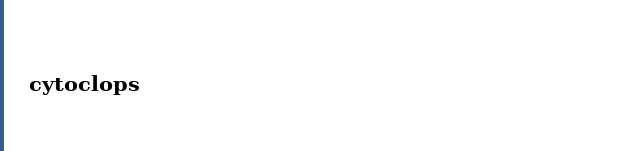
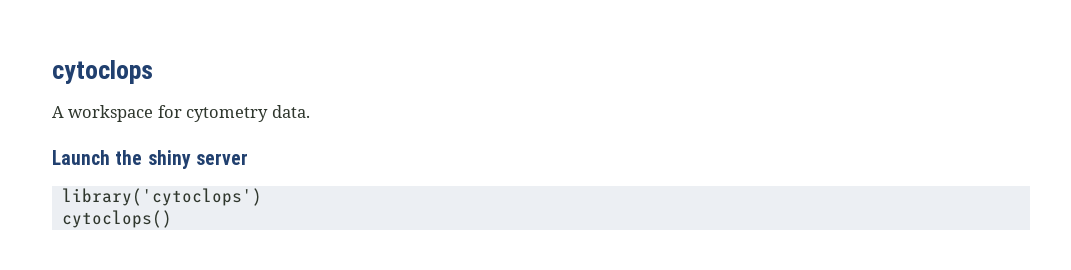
(140, 85) none -> [52,105,310,122] [52,150,248,169] [61,188,262,206] [61,210,172,228] // A workspace for cytometry data. // Launch the shiny server // library('cytoclops') // cytoclops()

